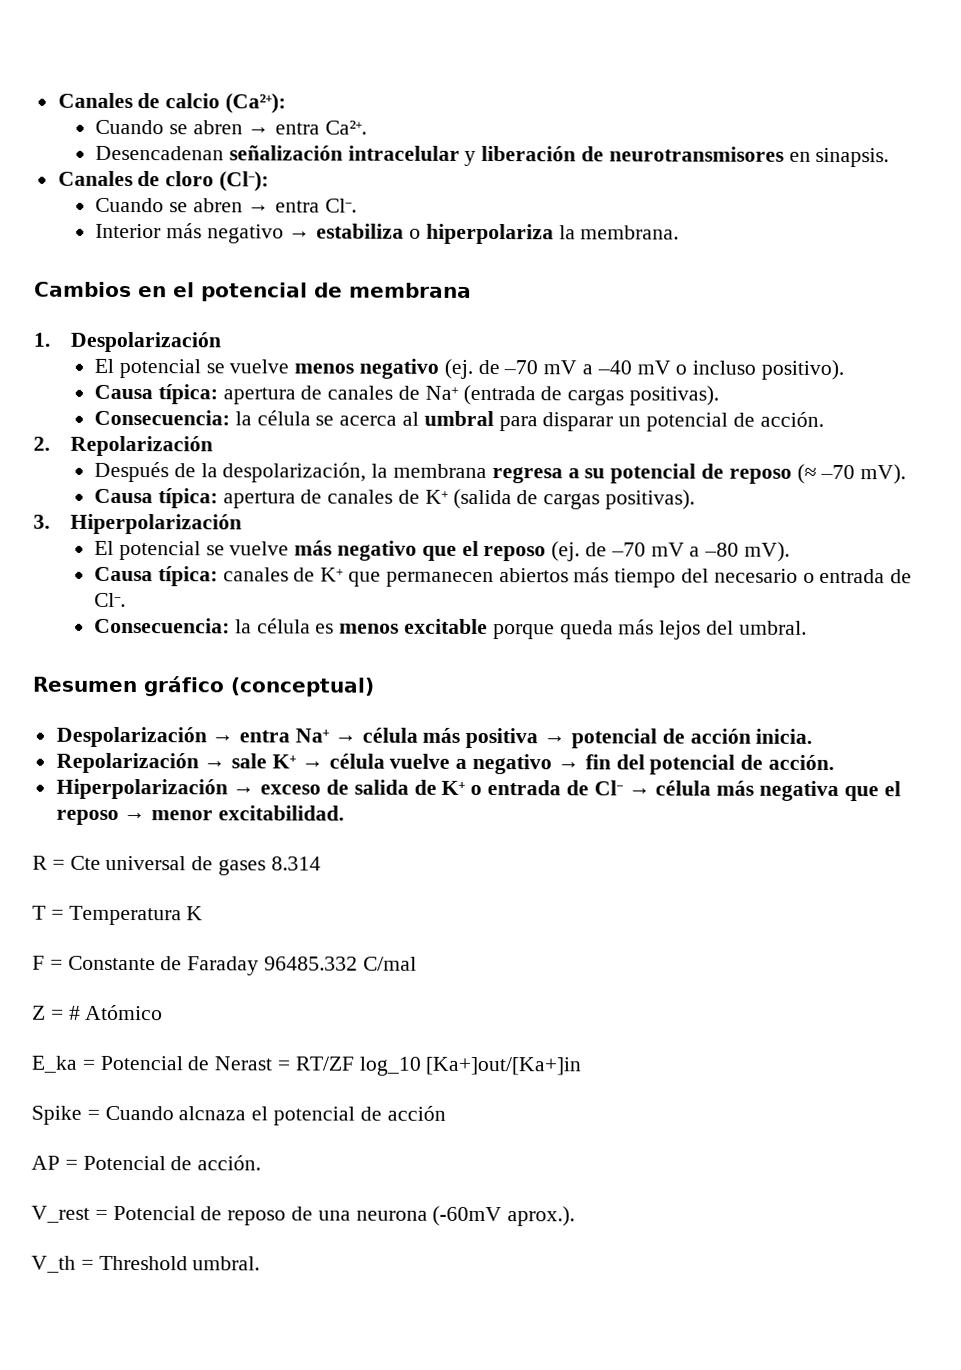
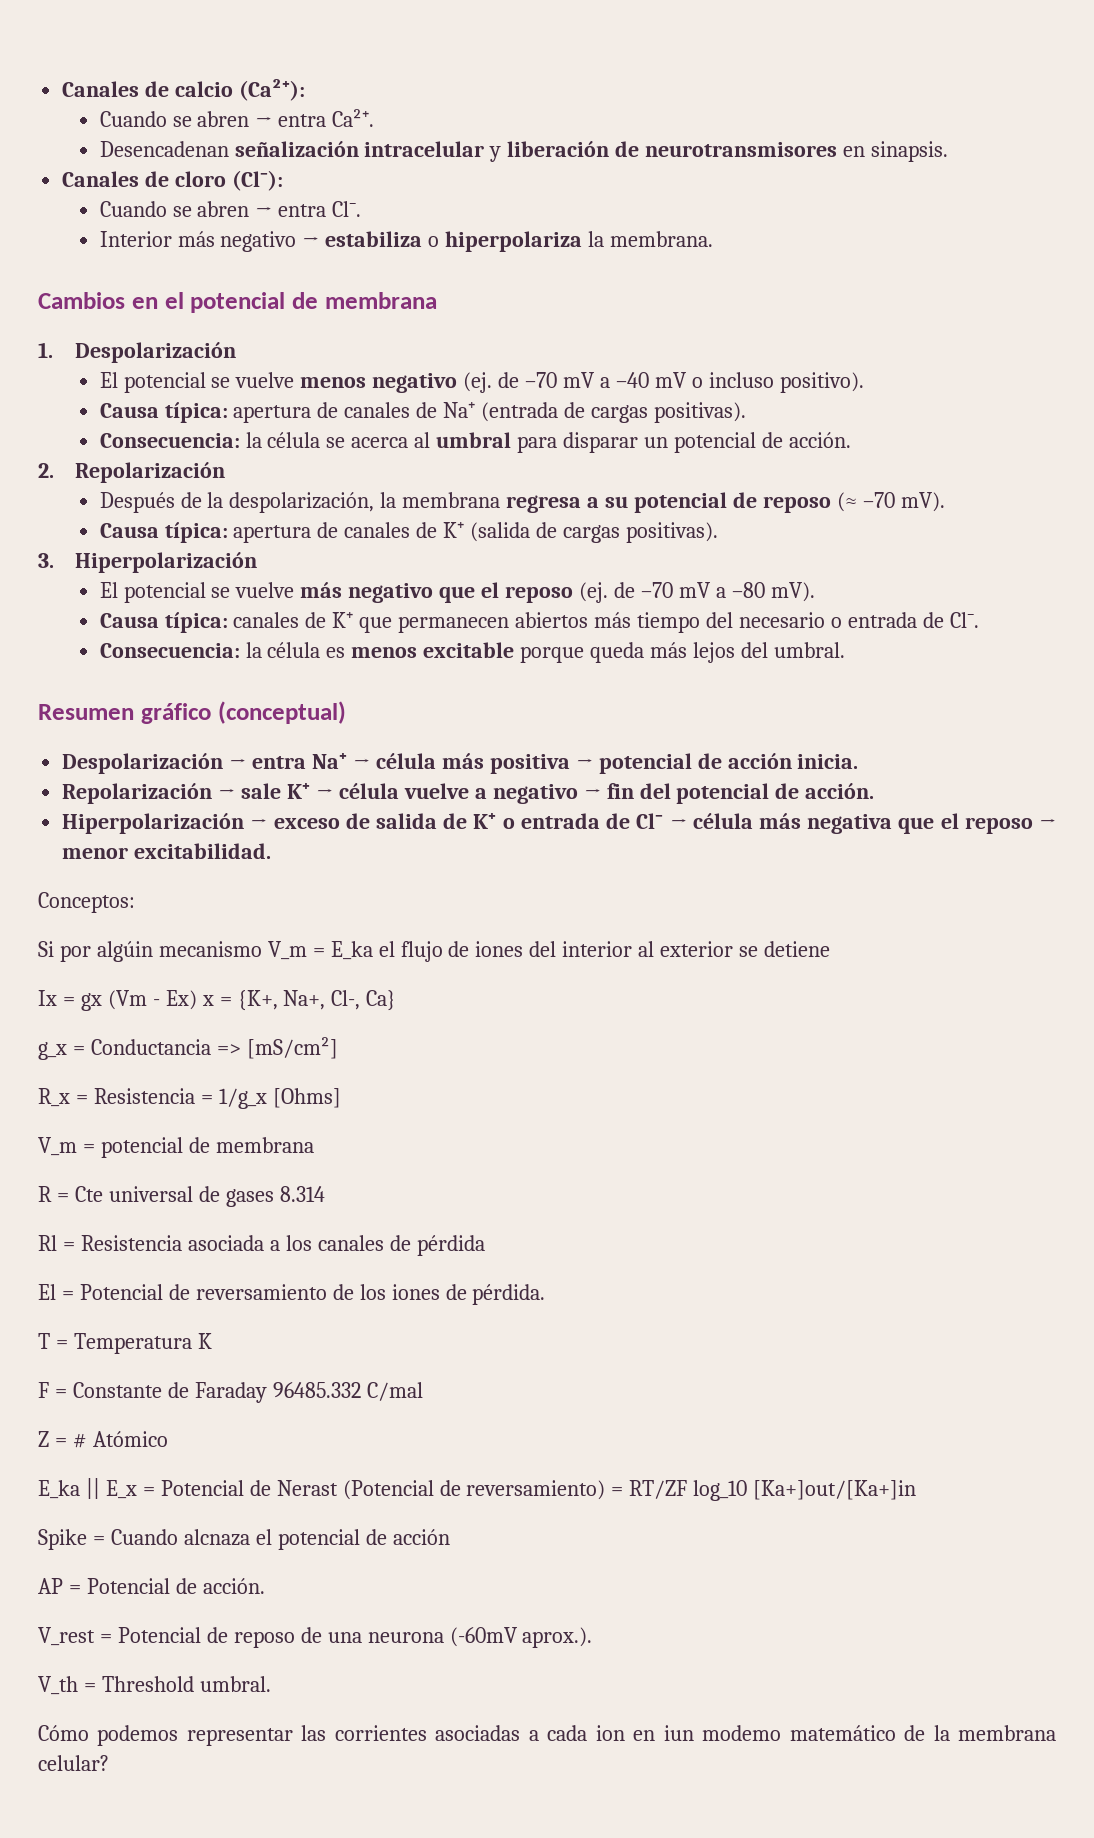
(345, 813) none -> [38,892,135,913] [38,941,831,962] [38,990,397,1011] [38,1037,338,1060] [38,1088,341,1109] [38,1137,314,1158] // Conceptos: // Si por algúin mecanismo V_m = E_ka el flujo de iones del interior al exterior se detiene // Ix = gx (Vm - Ex) x = {K+, Na+, Cl-, Ca} // g_x = Conductancia => [mS/cm²] // R_x = Resistencia = 1/g_x [Ohms] // V_m = potencial de membrana
(321, 863) none -> [38,1235,485,1256] [38,1284,546,1305] // Rl = Resistencia asociada a los canales de pérdida // El = Potencial de reversamiento de los iones de pérdida.
(77, 1064) none -> [85,1478,137,1499] || E_x
(273, 1063) none -> [342,1480,606,1500] (Potencial de reversamiento)
(261, 1263) none -> [38,1725,1056,1746] [38,1755,109,1771] // Cómo podemos representar las corrientes asociadas a cada ion en iun modemo matemático de la membrana celular?

